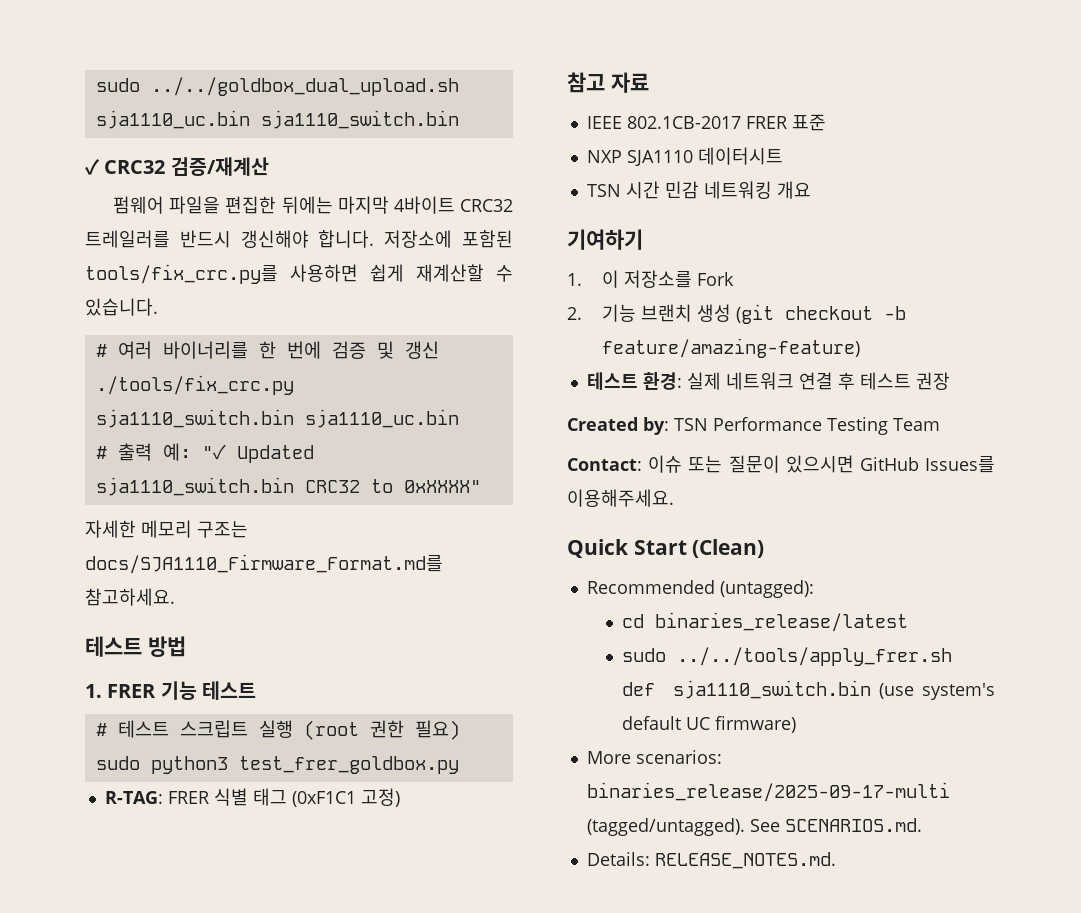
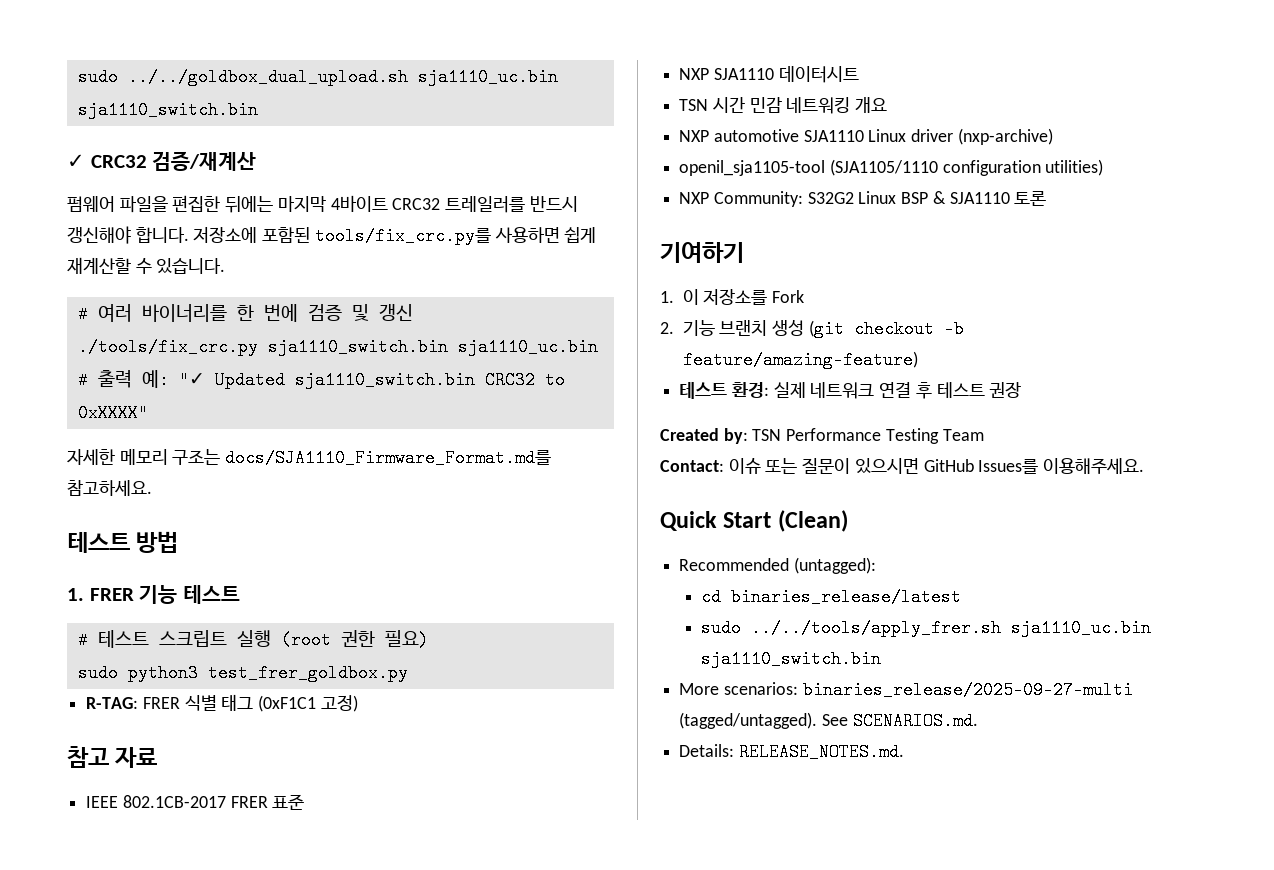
(811, 190) none -> [679,128,1053,145] [679,159,1104,176] [679,191,1047,207] // NXP automotive SJA1110 Linux driver (nxp-archive) // openil_sja1105-tool (SJA1105/1110 configuration utilities) // NXP Community: S32G2 Linux BSP & SJA1110 토론
[621,680,995,700] [621,716,796,733] def sja1110_switch.bin (use system's default UC firmware) -> [1011,619,1152,637] [701,650,882,668] sja1110_uc.bin sja1110_switch.bin
[586,782,950,802] binaries_release/2025-09-17-multi -> [802,681,1133,699] binaries_release/2025-09-27-multi

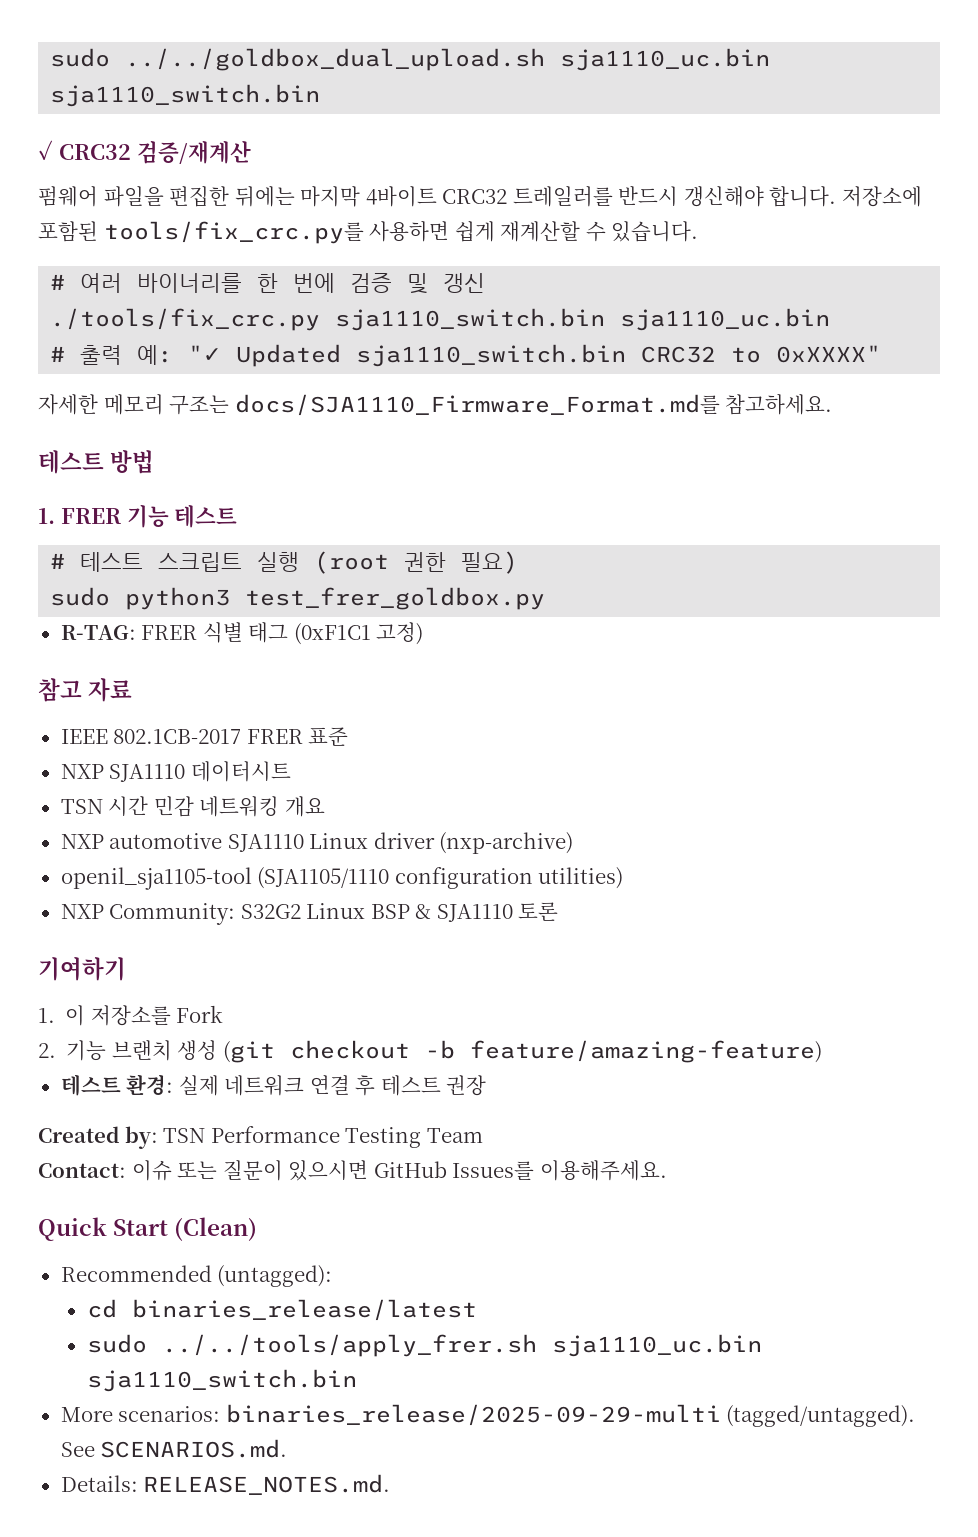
[802,681,1133,699] binaries_release/2025-09-27-multi -> [225,1404,721,1426] binaries_release/2025-09-29-multi

